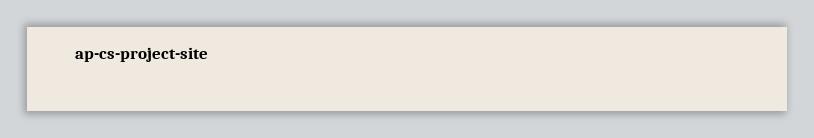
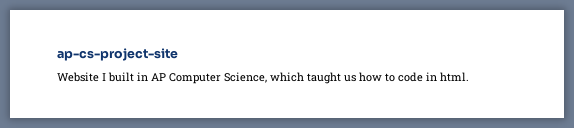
(208, 54) none -> [57,72,469,84] // Website I built in AP Computer Science, which taught us how to code in html.

